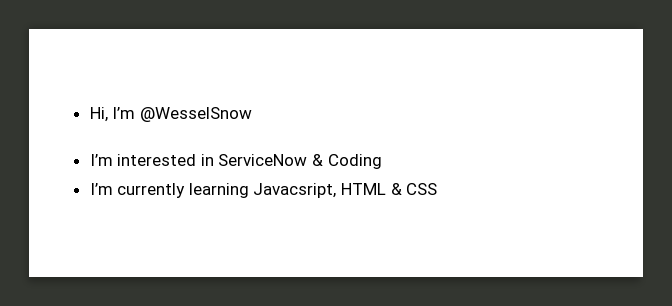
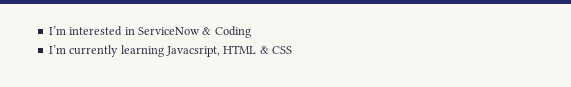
[89,107,252,122] Hi, I’m @WesselSnow // -> (48, 30) none

